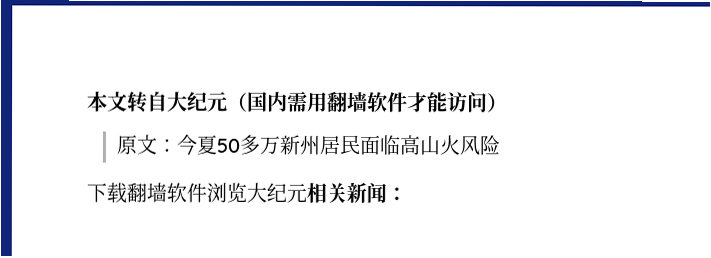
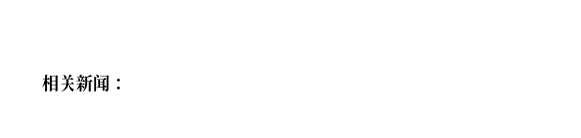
[87,90,508,113] [116,134,501,156] [86,182,307,204] 本文转自大纪元（国内需用翻墙软件才能访问） // 原文：今夏50多万新州居民面临高山火风险 // 下载翻墙软件浏览大纪元 -> (41, 83) none

